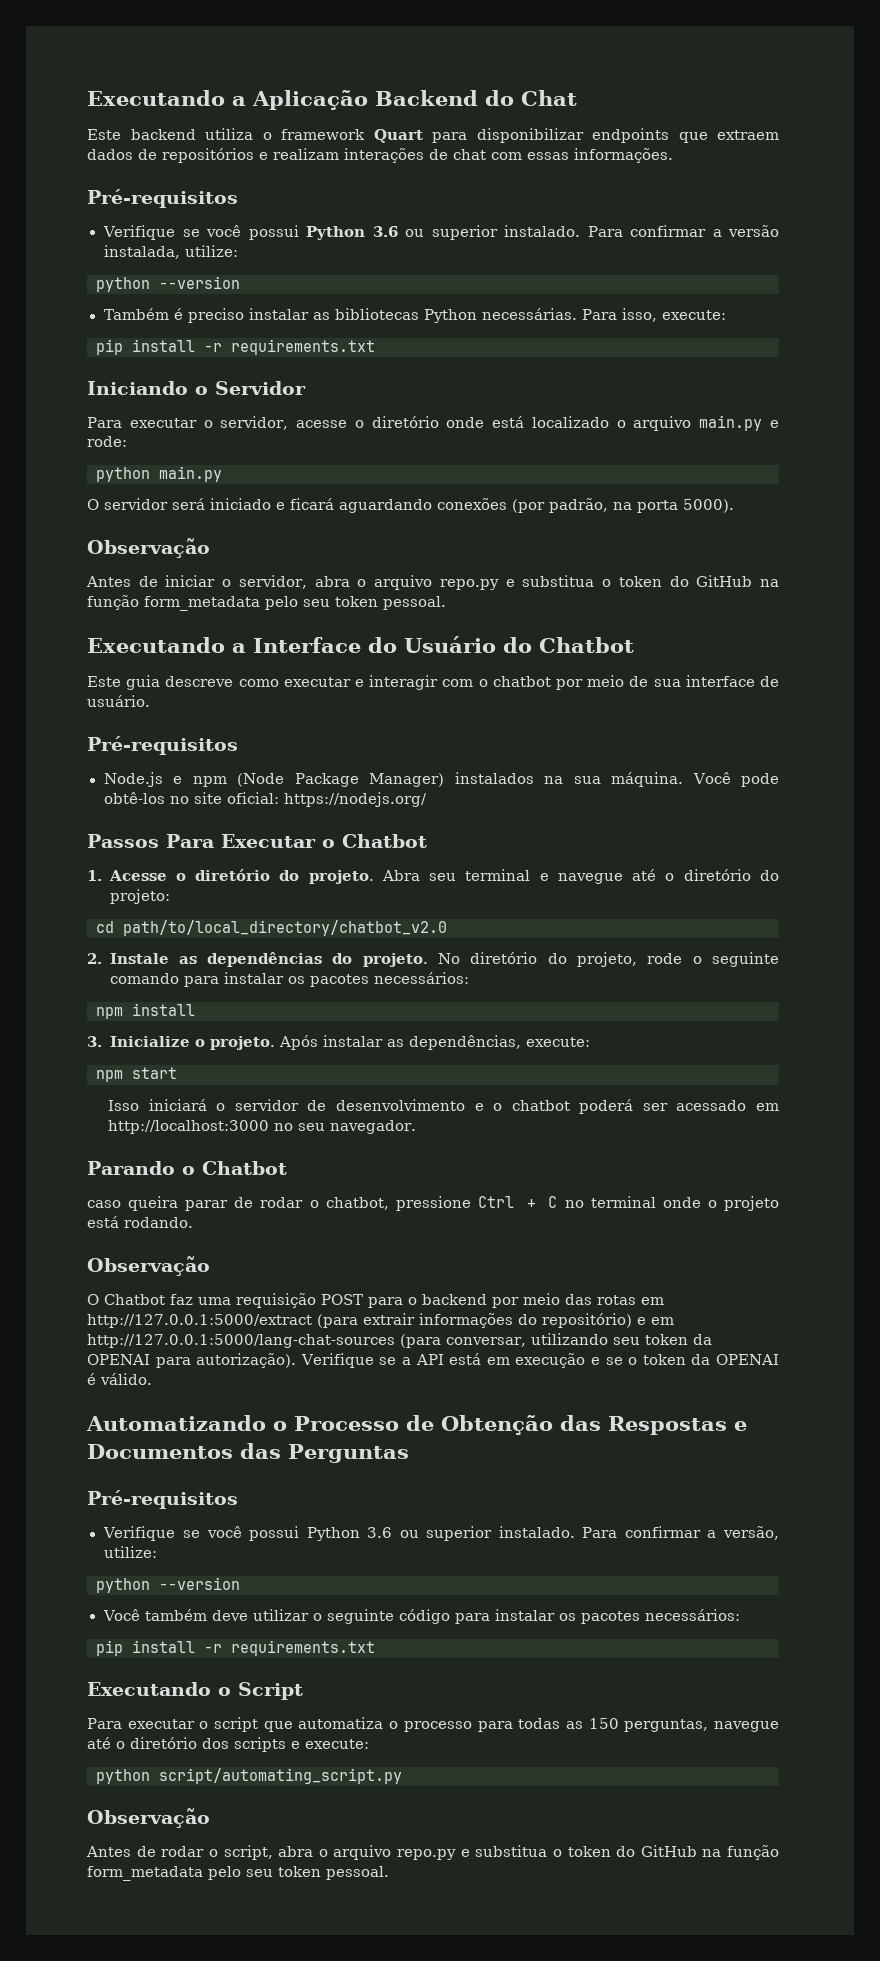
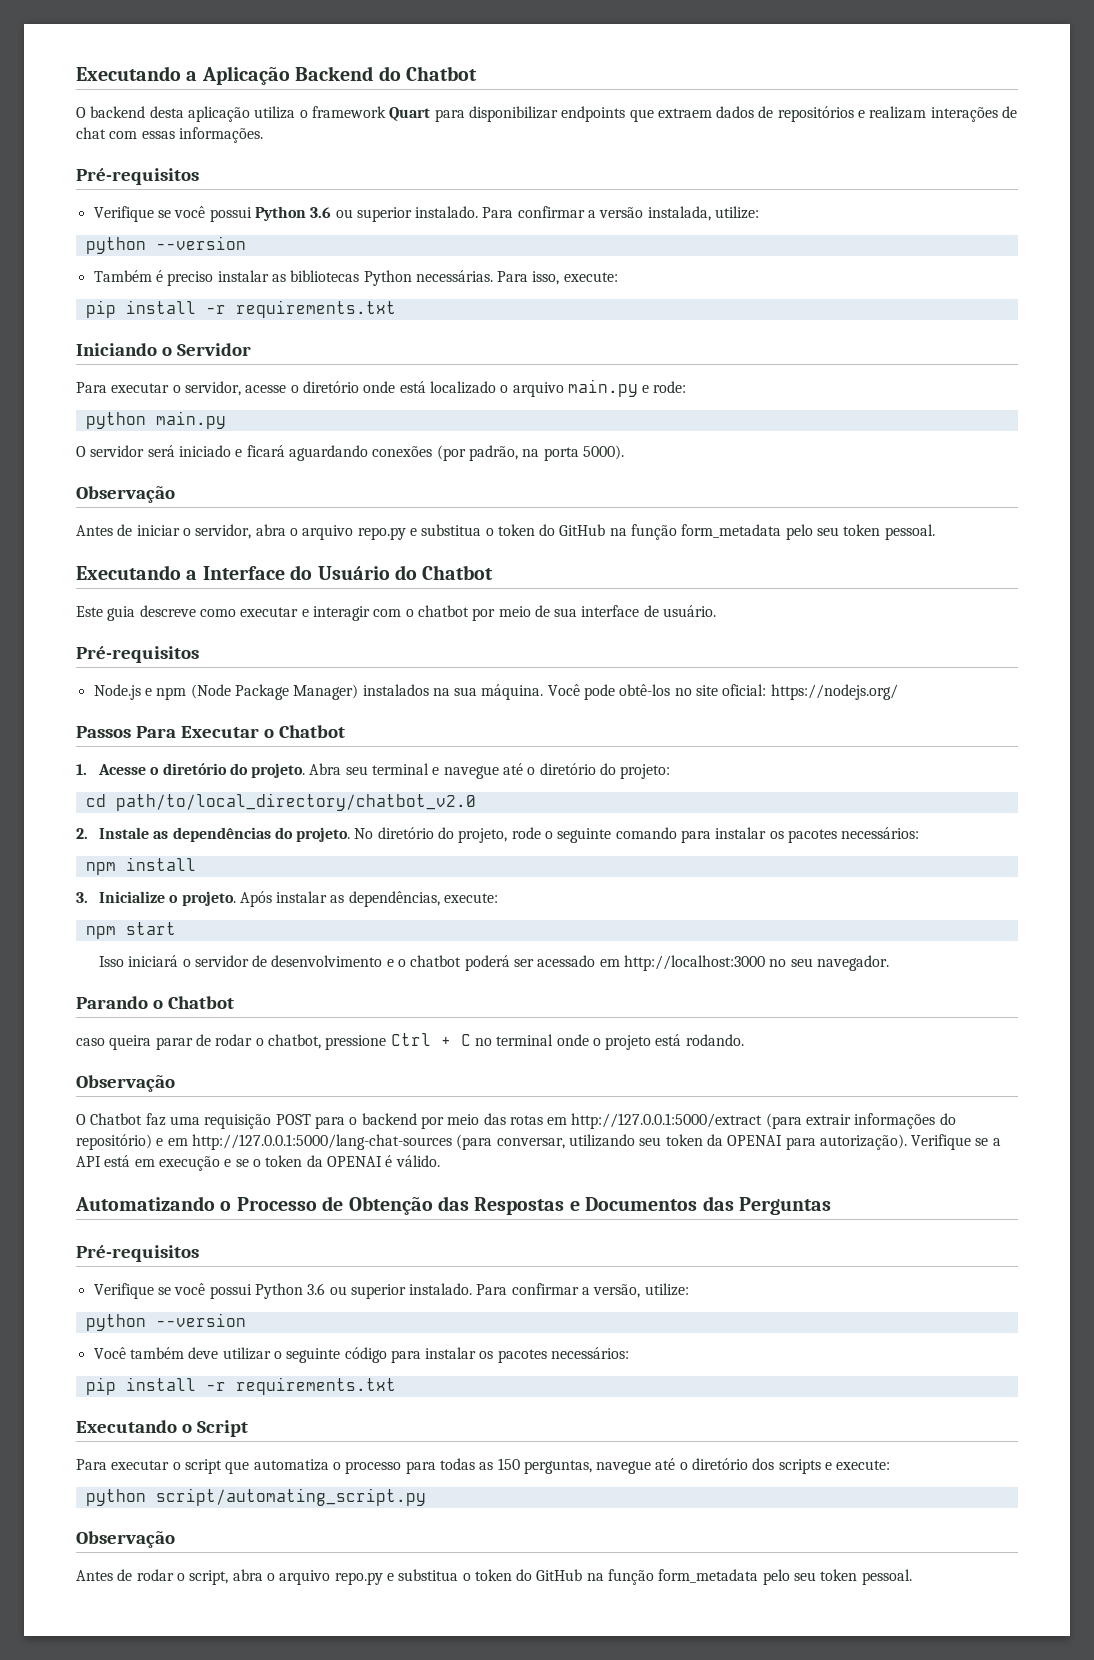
[521,90,577,106] [87,129,196,140] Chat // Este backend -> [406,66,477,81] [76,106,250,122] Chatbot // O backend desta aplicação

